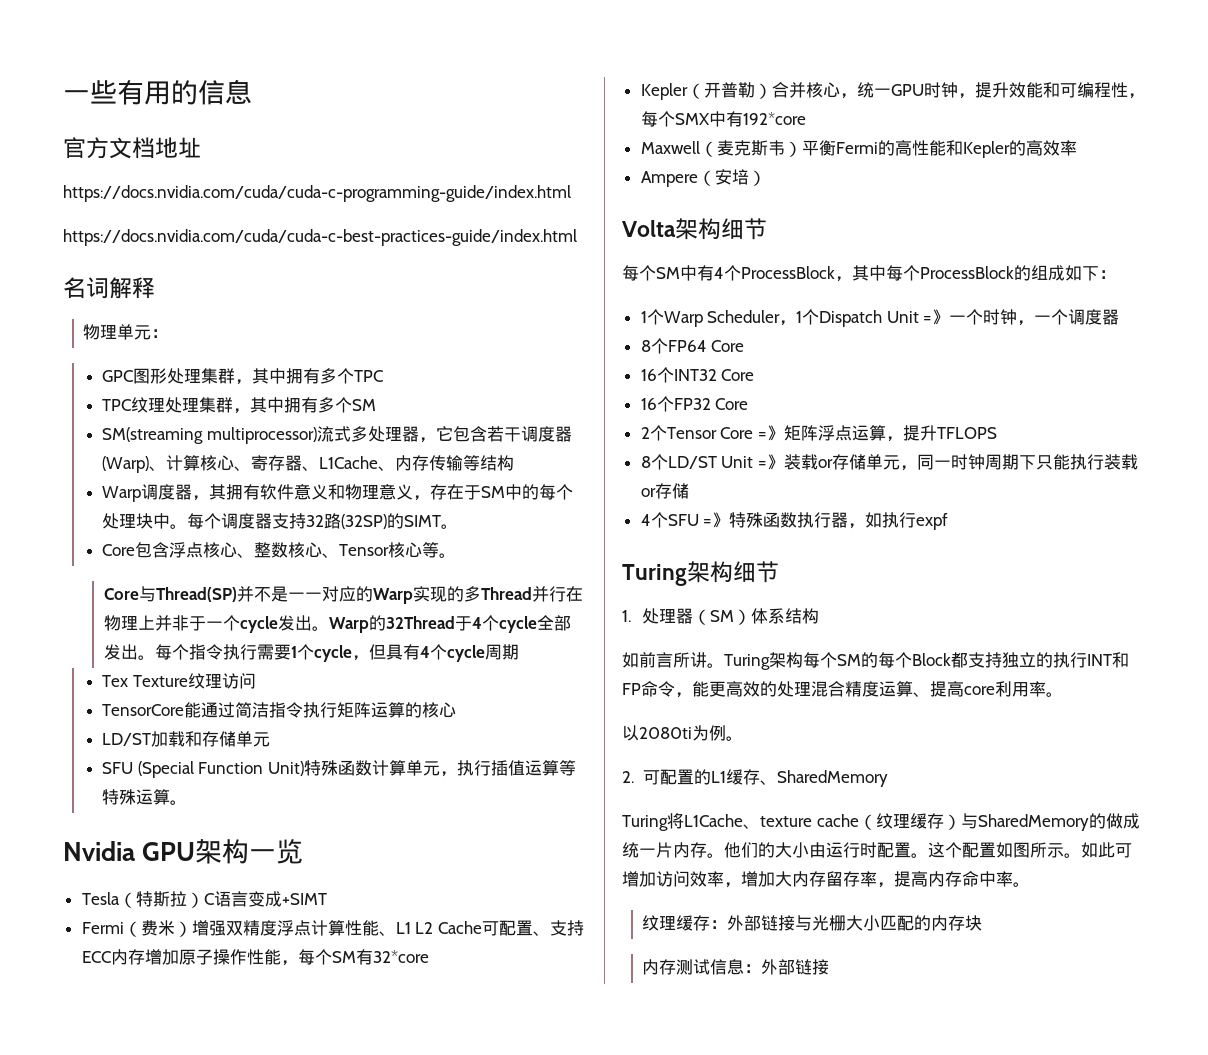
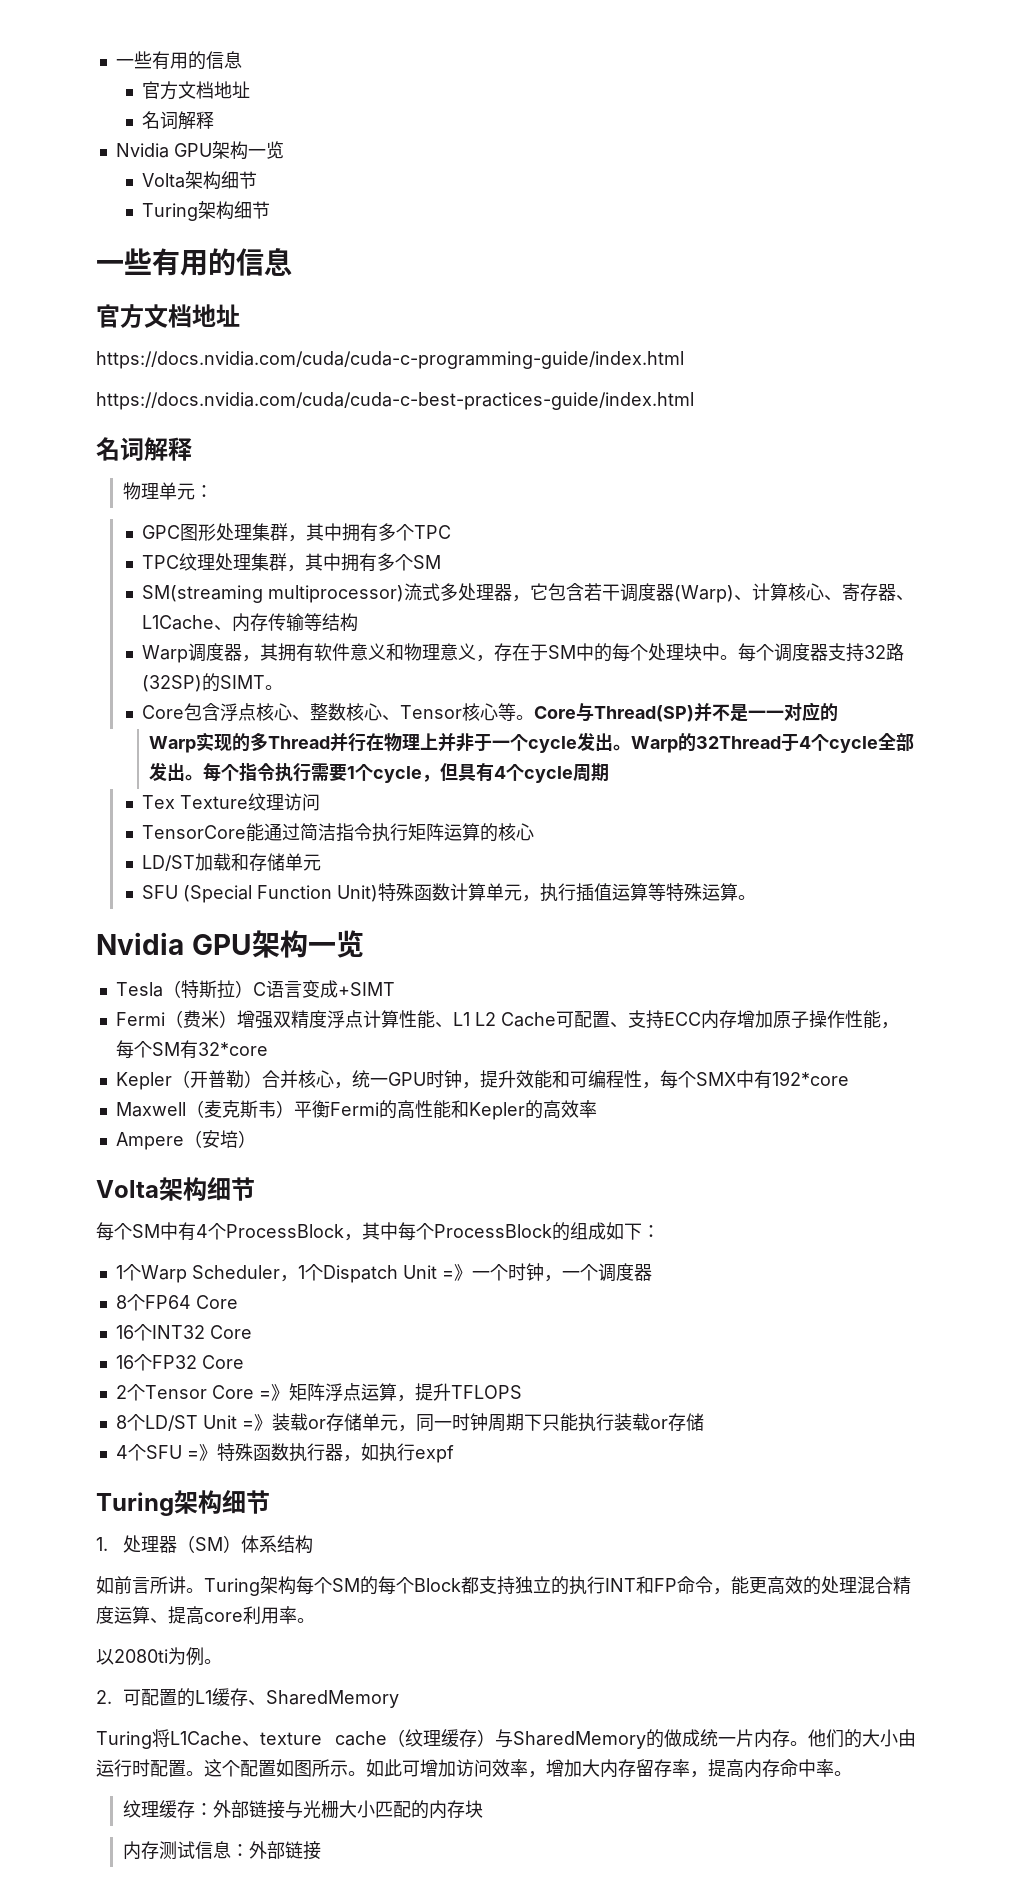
[63,79,252,105] [63,137,201,159] 一些有用的信息 // 官方文档地址 -> [115,51,242,70] [142,81,251,100] [142,111,215,130] [115,141,284,160] [142,171,258,190] [142,201,271,221] [96,248,292,276] [96,304,240,328] 一些有用的信息 // 官方文档地址 // 名词解释 // Nvidia GPU架构一览 // Volta架构细节 // Turing架构细节 // 一些有用的信息 // 官方文档地址
(457, 555) // -> (535, 717) none
(373, 594) none -> (839, 712) //

